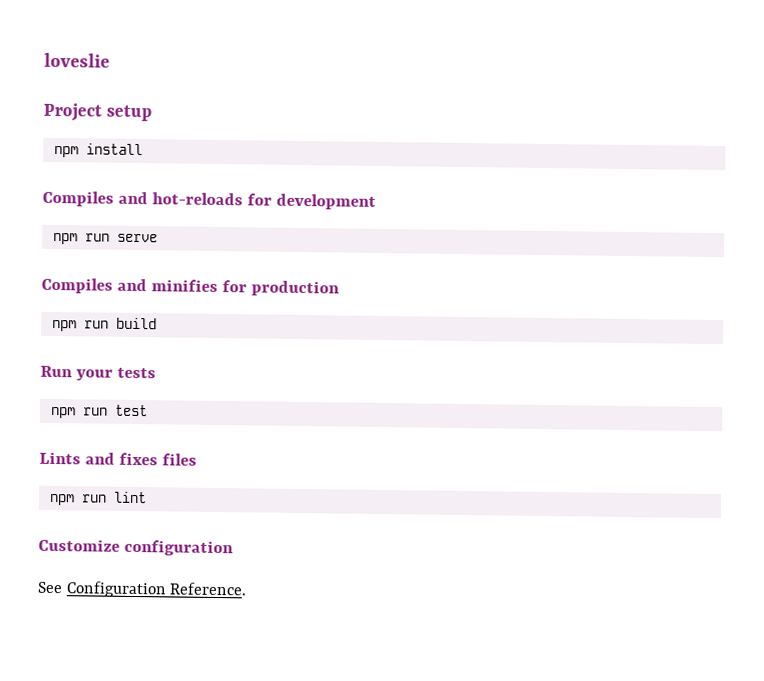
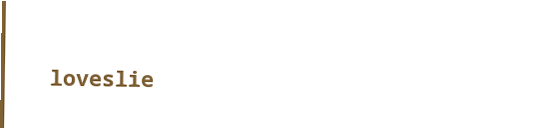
[43,102,153,122] [53,143,143,158] [42,190,376,210] [52,232,158,245] [41,277,340,297] [51,317,157,332] [40,365,156,381] [50,404,148,419] [39,451,197,466] [48,491,147,506] [38,538,234,557] [37,581,248,598] // Project setup // npm install // Compiles and hot-reloads for development // npm run serve // Compiles and minifies for production // npm run build // Run your tests // npm run test // Lints and fixes files // npm run lint // Customize configuration // See Configuration Reference. -> (154, 78) none

